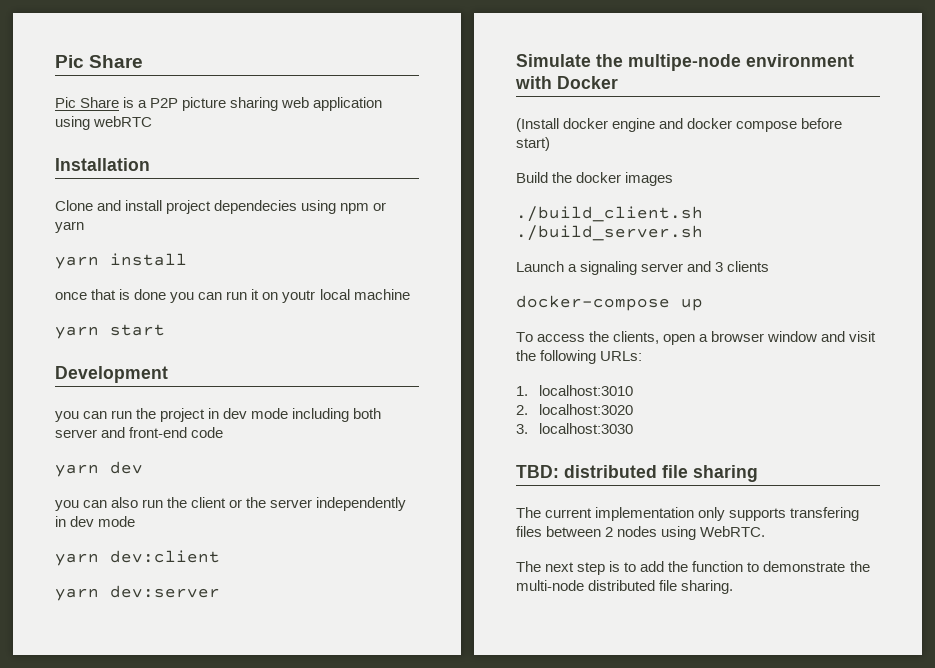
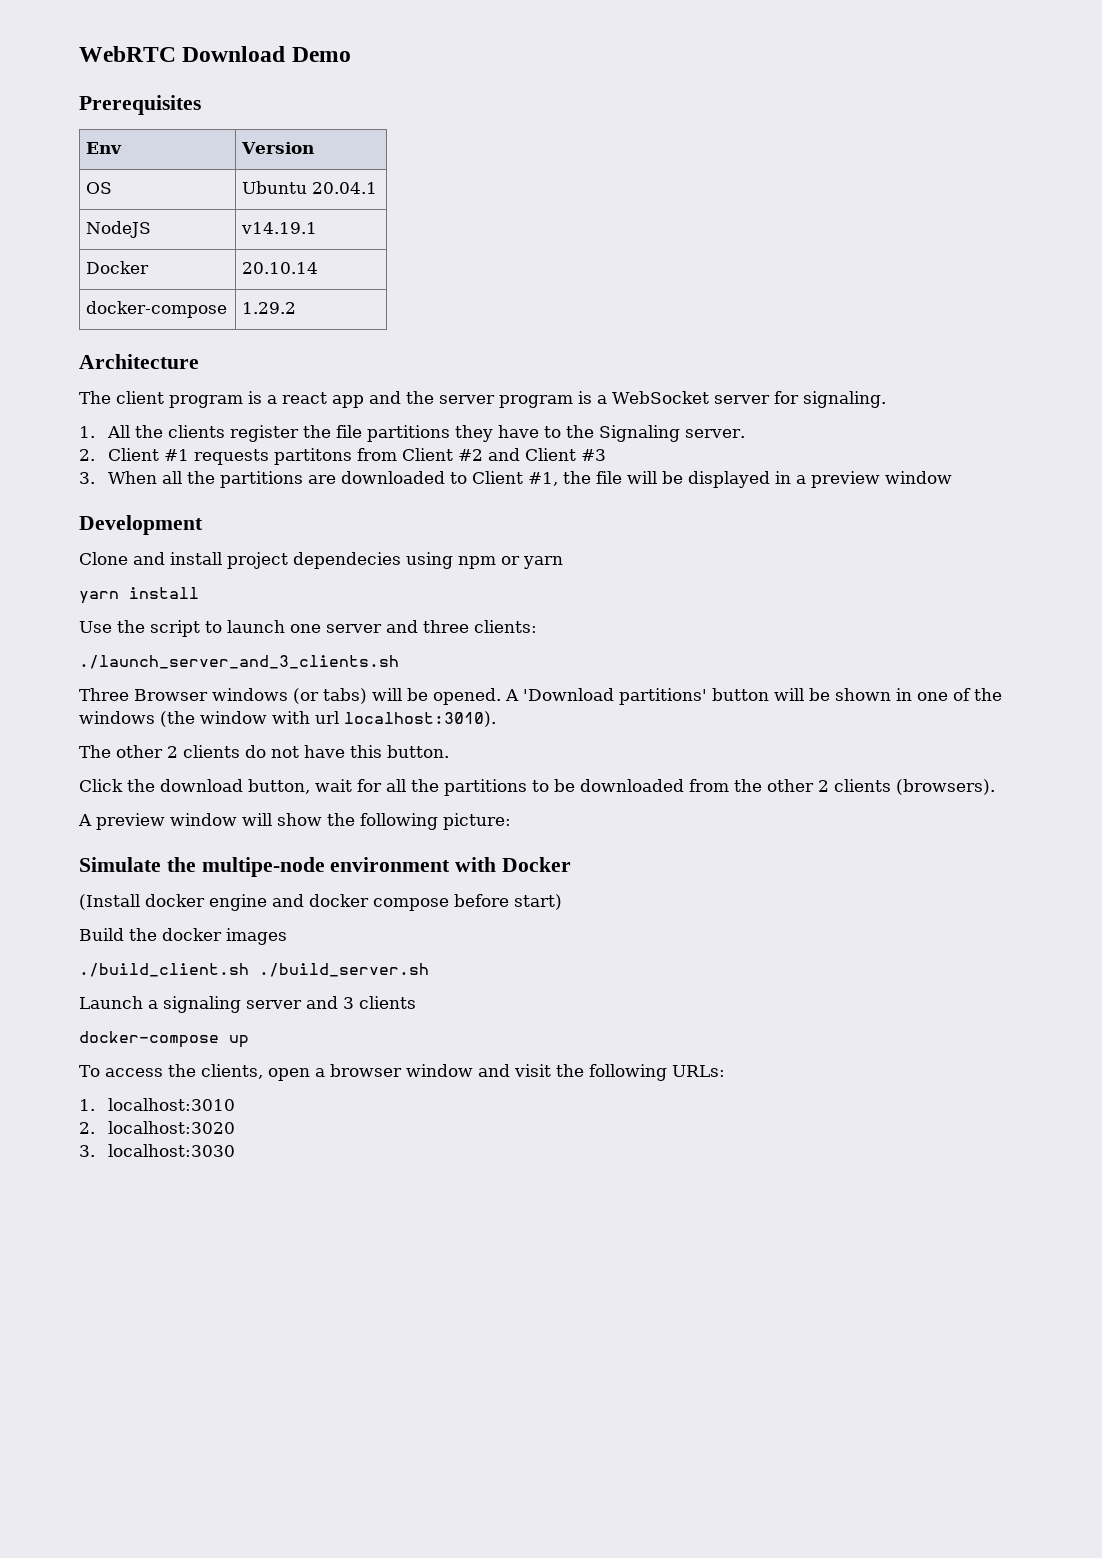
[55,55,144,68] [55,97,383,111] [55,116,153,130] [55,158,150,171] Pic Share // Pic Share is a P2P picture sharing web application using webRTC // Installation -> [79,46,351,62] [79,95,201,115] [86,142,123,154] [241,142,315,154] [86,182,113,194] [242,181,378,194] [86,221,152,238] [241,222,318,234] [86,261,150,274] [242,262,319,274] [86,301,228,318] [242,302,297,314] [79,354,199,369] [79,391,886,408] [79,425,745,442] [79,448,606,465] [79,471,952,488] [79,515,203,535] WebRTC Download Demo // Prerequisites // Env | Version // OS | Ubuntu 20.04.1 // NodeJS | v14.19.1 // Docker | 20.10.14 // docker-compose | 1.29.2 // Architecture // The client program is a react app and the server program is a WebSocket server for signaling. // 1. All the clients register the file partitions they have to the Signaling server. // 2. Client #1 requests partitons from Client #2 and Client #3 // 3. When all the partitions are downloaded to Client #1, the file will be displayed in a preview window // Development
[55,289,410,303] [55,324,165,339] [55,366,168,383] [55,408,382,422] [55,427,224,438] [55,461,143,477] [55,497,407,511] [55,516,136,527] [55,550,220,566] [55,585,220,601] once that is done you can run it on youtr local machine // yarn start // Development // you can run the project in dev mode including both server and front-end code // yarn dev // you can also run the client or the server independently in dev mode // yarn dev:client // yarn dev:server -> [79,620,537,637] [79,655,399,669] [79,688,1002,705] [79,711,496,727] [79,745,449,758] [79,779,995,796] [78,813,511,830] Use the script to launch one server and three clients: // ./launch_server_and_3_clients.sh // Three Browser windows (or tabs) will be opened. A 'Download partitions' button will be shown in one of the windows (the window with url localhost:3010). // The other 2 clients do not have this button. // Click the download button, wait for all the partitions to be downloaded from the other 2 clients (browsers). // A preview window will show the following picture:
[516,465,758,482] [516,507,860,521] [516,526,766,540] [516,561,870,575] [516,580,734,594] // TBD: distributed file sharing // The current implementation only supports transfering files between 2 nodes using WebRTC. // The next step is to add the function to demonstrate the multi-node distributed file sharing. -> (235, 1150) none

